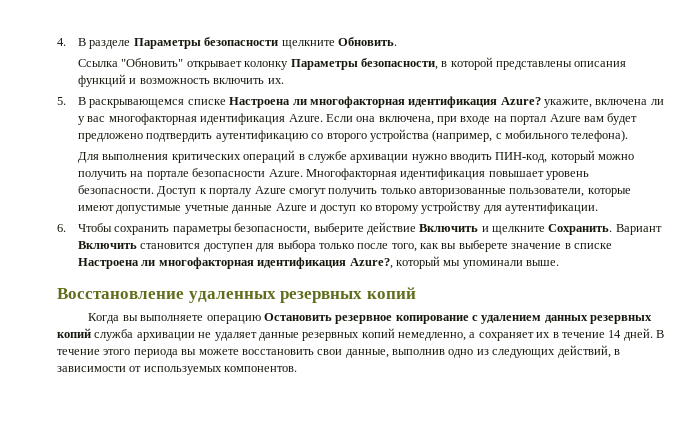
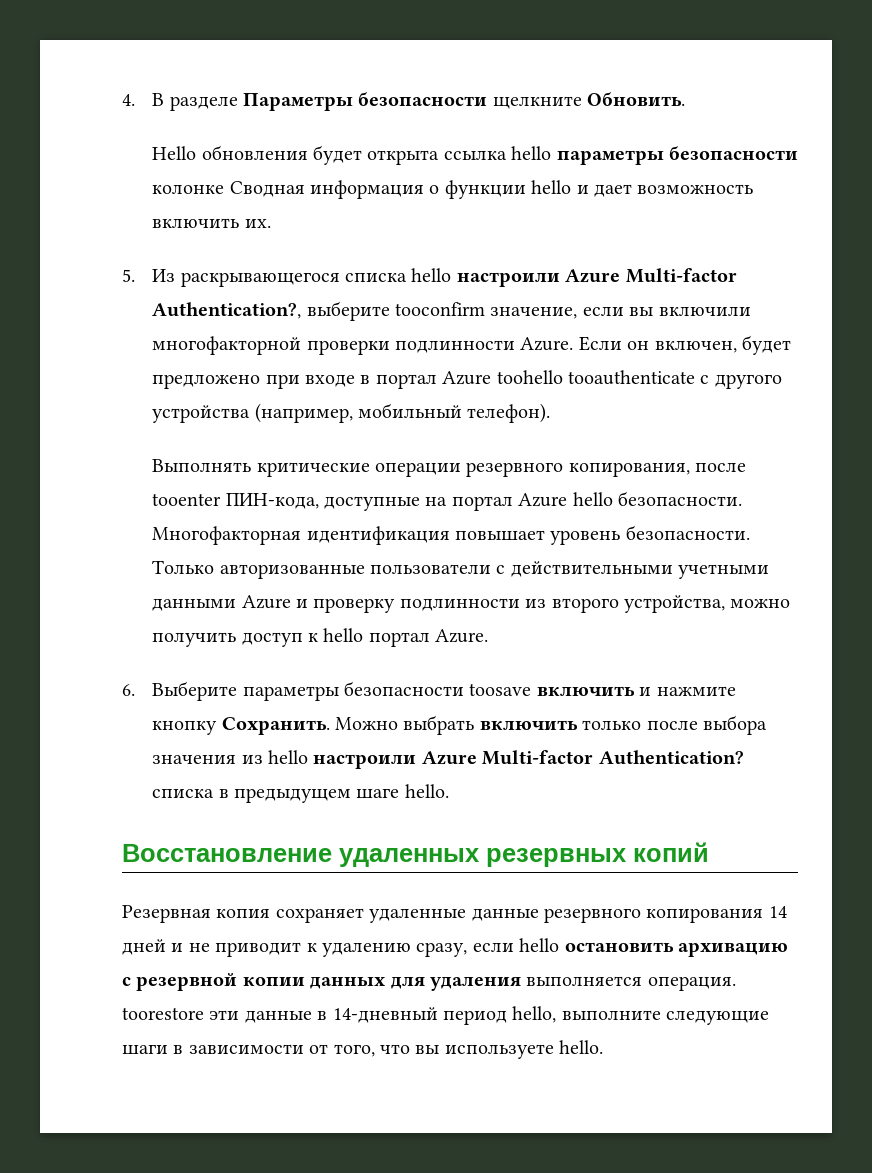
[78,57,627,70] [78,74,284,87] [57,96,664,108] [78,113,638,125] [78,129,629,142] [78,150,635,163] [78,168,303,180] Ссылка "Обновить" открывает колонку Параметры безопасности, в которой представлены описания функций и возможность включить их. // 5. В раскрывающемся списке Настроена ли многофакторная идентификация Azure? укажите, включена ли у вас многофакторная идентификация Azure. Если она включена, при входе на портал Azure вам будет предложено подтвердить аутентификацию со второго устройства (например, с мобильного телефона). // Для выполнения критических операций в службе архивации нужно вводить ПИН-код, который можно получить на портале безопасности Azure. -> [152,145,798,165] [152,180,754,199] [152,218,271,228] [122,268,737,287] [152,301,751,321] [152,335,791,355] [152,370,782,389] [152,403,551,423] [152,459,747,477] [152,491,742,511] Hello обновления будет открыта ссылка hello параметры безопасности колонке Сводная информация о функции hello и дает возможность включить их. // 5. Из раскрывающегося списка hello настроили Azure Multi-factor Authentication?, выберите tooconfirm значение, если вы включили многофакторной проверки подлинности Azure. Если он включен, будет предложено при входе в портал Azure toohello tooauthenticate с другого устройства (например, мобильный телефон). // Выполнять критические операции резервного копирования, после tooenter ПИН-кода, доступные на портал Azure hello безопасности.
[157,186,631,197] [78,201,599,214] [57,222,662,235] [78,240,612,252] [78,256,560,269] [57,287,416,303] [88,313,653,324] [57,328,664,341] [57,345,620,358] [57,366,298,375] Доступ к порталу Azure смогут получить только авторизованные пользователи, которые имеют допустимые учетные данные Azure и доступ ко второму устройству для аутентификации. // 6. Чтобы сохранить параметры безопасности, выберите действие Включить и щелкните Сохранить. Вариант Включить становится доступен для выбора только после того, как вы выберете значение в списке Настроена ли многофакторная идентификация Azure?, который мы упоминали выше. // Восстановление удаленных резервных копий // Когда вы выполняете операцию Остановить резервное копирование с удалением данных резервных копий служба архивации не удаляет данные резервных копий немедленно, а сохраняет их в течение 14 дней. В течение этого периода вы можете восстановить свои данные, выполнив одно из следующих действий, в зависимости от используемых компонентов. -> [152,560,770,579] [152,595,791,613] [152,628,489,647] [122,681,736,701] [152,715,767,735] [152,750,744,769] [152,784,449,803] [122,842,709,867] [122,905,787,923] [122,938,788,957] [122,972,736,991] [122,1006,770,1025] [122,1040,604,1059] Только авторизованные пользователи с действительными учетными данными Azure и проверку подлинности из второго устройства, можно получить доступ к hello портал Azure. // 6. Выберите параметры безопасности toosave включить и нажмите кнопку Сохранить. Можно выбрать включить только после выбора значения из hello настроили Azure Multi-factor Authentication? списка в предыдущем шаге hello. // Восстановление удаленных резервных копий // Резервная копия сохраняет удаленные данные резервного копирования 14 дней и не приводит к удалению сразу, если hello остановить архивацию с резервной копии данных для удаления выполняется операция. toorestore эти данные в 14-дневный период hello, выполните следующие шаги в зависимости от того, что вы используете hello.

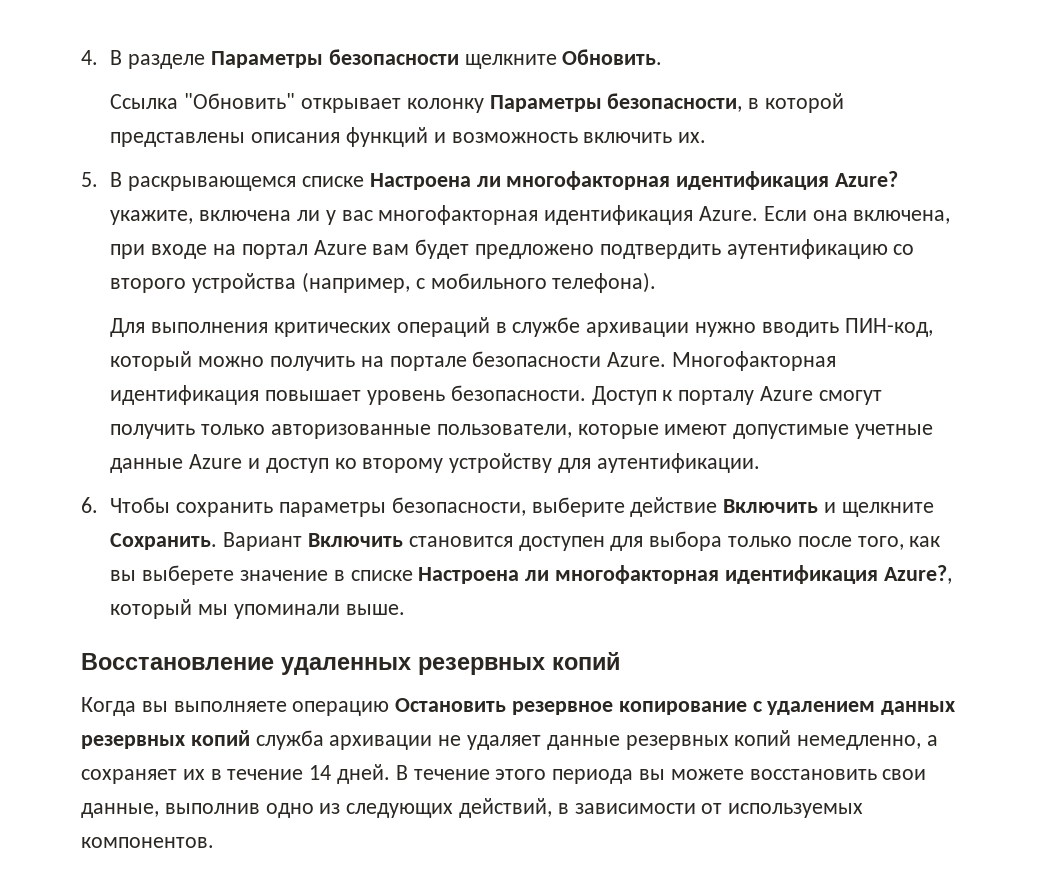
[152,145,798,165] [152,180,754,199] [152,218,271,228] [122,268,737,287] [152,301,751,321] [152,335,791,355] [152,370,782,389] [152,403,551,423] [152,459,747,477] [152,491,742,511] Hello обновления будет открыта ссылка hello параметры безопасности колонке Сводная информация о функции hello и дает возможность включить их. // 5. Из раскрывающегося списка hello настроили Azure Multi-factor Authentication?, выберите tooconfirm значение, если вы включили многофакторной проверки подлинности Azure. Если он включен, будет предложено при входе в портал Azure toohello tooauthenticate с другого устройства (например, мобильный телефон). // Выполнять критические операции резервного копирования, после tooenter ПИН-кода, доступные на портал Azure hello безопасности. -> [110,93,844,113] [110,127,707,147] [81,171,898,191] [110,205,951,225] [110,239,915,259] [110,272,657,293] [110,317,933,337] [110,351,667,371] Ссылка "Обновить" открывает колонку Параметры безопасности, в которой представлены описания функций и возможность включить их. // 5. В раскрывающемся списке Настроена ли многофакторная идентификация Azure? укажите, включена ли у вас многофакторная идентификация Azure. Если она включена, при входе на портал Azure вам будет предложено подтвердить аутентификацию со второго устройства (например, с мобильного телефона). // Для выполнения критических операций в службе архивации нужно вводить ПИН-код, который можно получить на портале безопасности Azure.
[152,560,770,579] [152,595,791,613] [152,628,489,647] [122,681,736,701] [152,715,767,735] [152,750,744,769] [152,784,449,803] [122,842,709,867] [122,905,787,923] [122,938,788,957] [122,972,736,991] [122,1006,770,1025] [122,1040,604,1059] Только авторизованные пользователи с действительными учетными данными Azure и проверку подлинности из второго устройства, можно получить доступ к hello портал Azure. // 6. Выберите параметры безопасности toosave включить и нажмите кнопку Сохранить. Можно выбрать включить только после выбора значения из hello настроили Azure Multi-factor Authentication? списка в предыдущем шаге hello. // Восстановление удаленных резервных копий // Резервная копия сохраняет удаленные данные резервного копирования 14 дней и не приводит к удалению сразу, если hello остановить архивацию с резервной копии данных для удаления выполняется операция. toorestore эти данные в 14-дневный период hello, выполните следующие шаги в зависимости от того, что вы используете hello. -> [591,386,882,405] [110,424,933,439] [110,453,760,473] [81,497,934,517] [110,531,941,551] [110,565,952,585] [110,599,405,619] [81,652,620,675] [81,697,956,716] [81,730,939,750] [81,764,927,784] [81,798,864,818] [81,837,214,848] Доступ к порталу Azure смогут получить только авторизованные пользователи, которые имеют допустимые учетные данные Azure и доступ ко второму устройству для аутентификации. // 6. Чтобы сохранить параметры безопасности, выберите действие Включить и щелкните Сохранить. Вариант Включить становится доступен для выбора только после того, как вы выберете значение в списке Настроена ли многофакторная идентификация Azure?, который мы упоминали выше. // Восстановление удаленных резервных копий // Когда вы выполняете операцию Остановить резервное копирование с удалением данных резервных копий служба архивации не удаляет данные резервных копий немедленно, а сохраняет их в течение 14 дней. В течение этого периода вы можете восстановить свои данные, выполнив одно из следующих действий, в зависимости от используемых компонентов.

